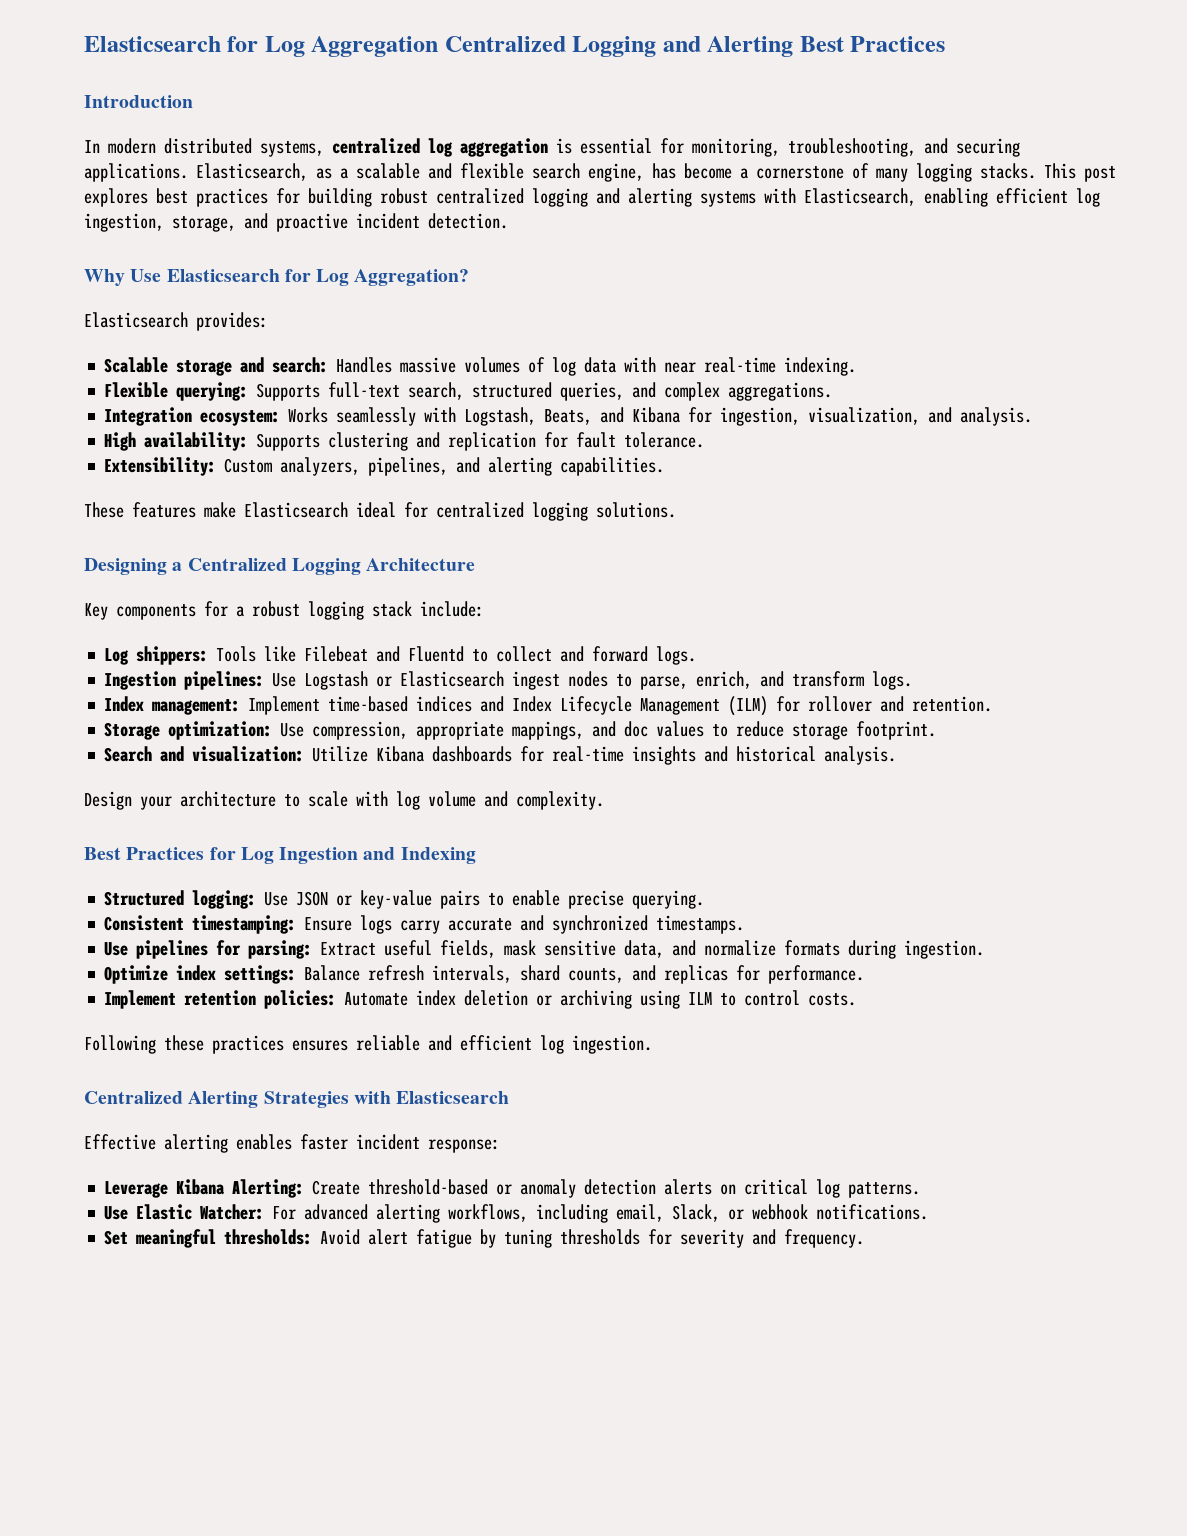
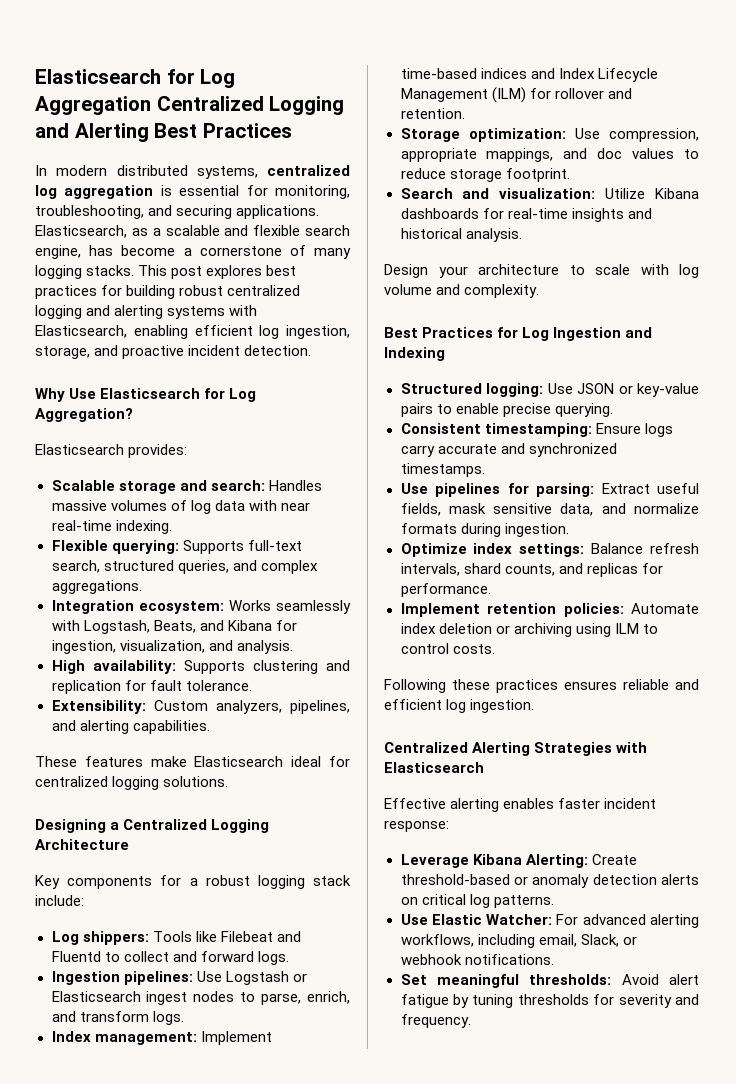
[84,95,193,108] // Introduction -> (292, 130) none

